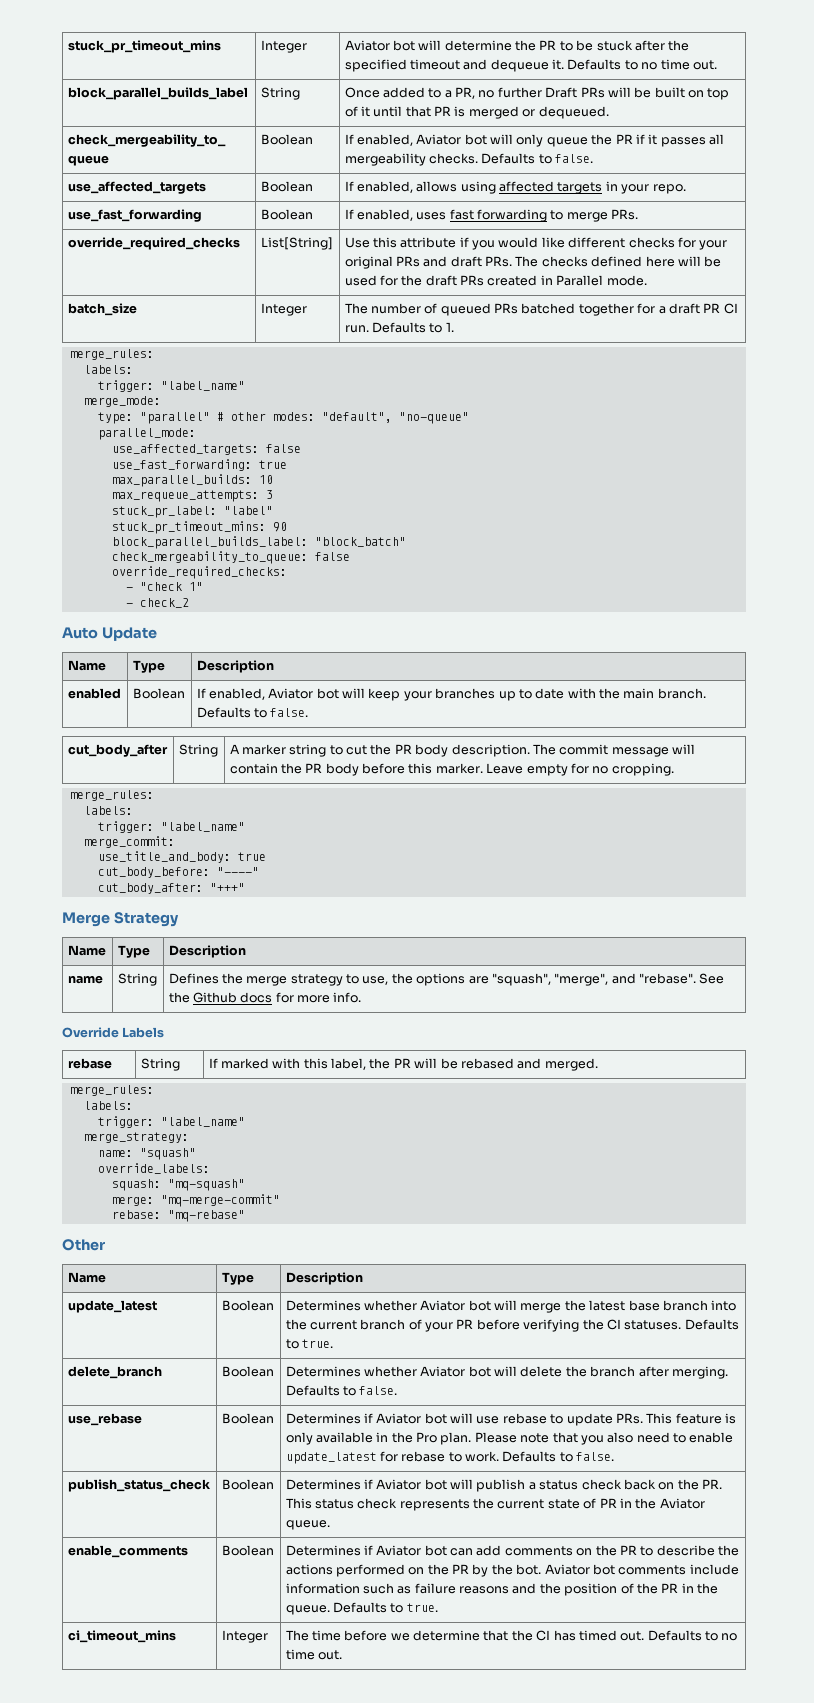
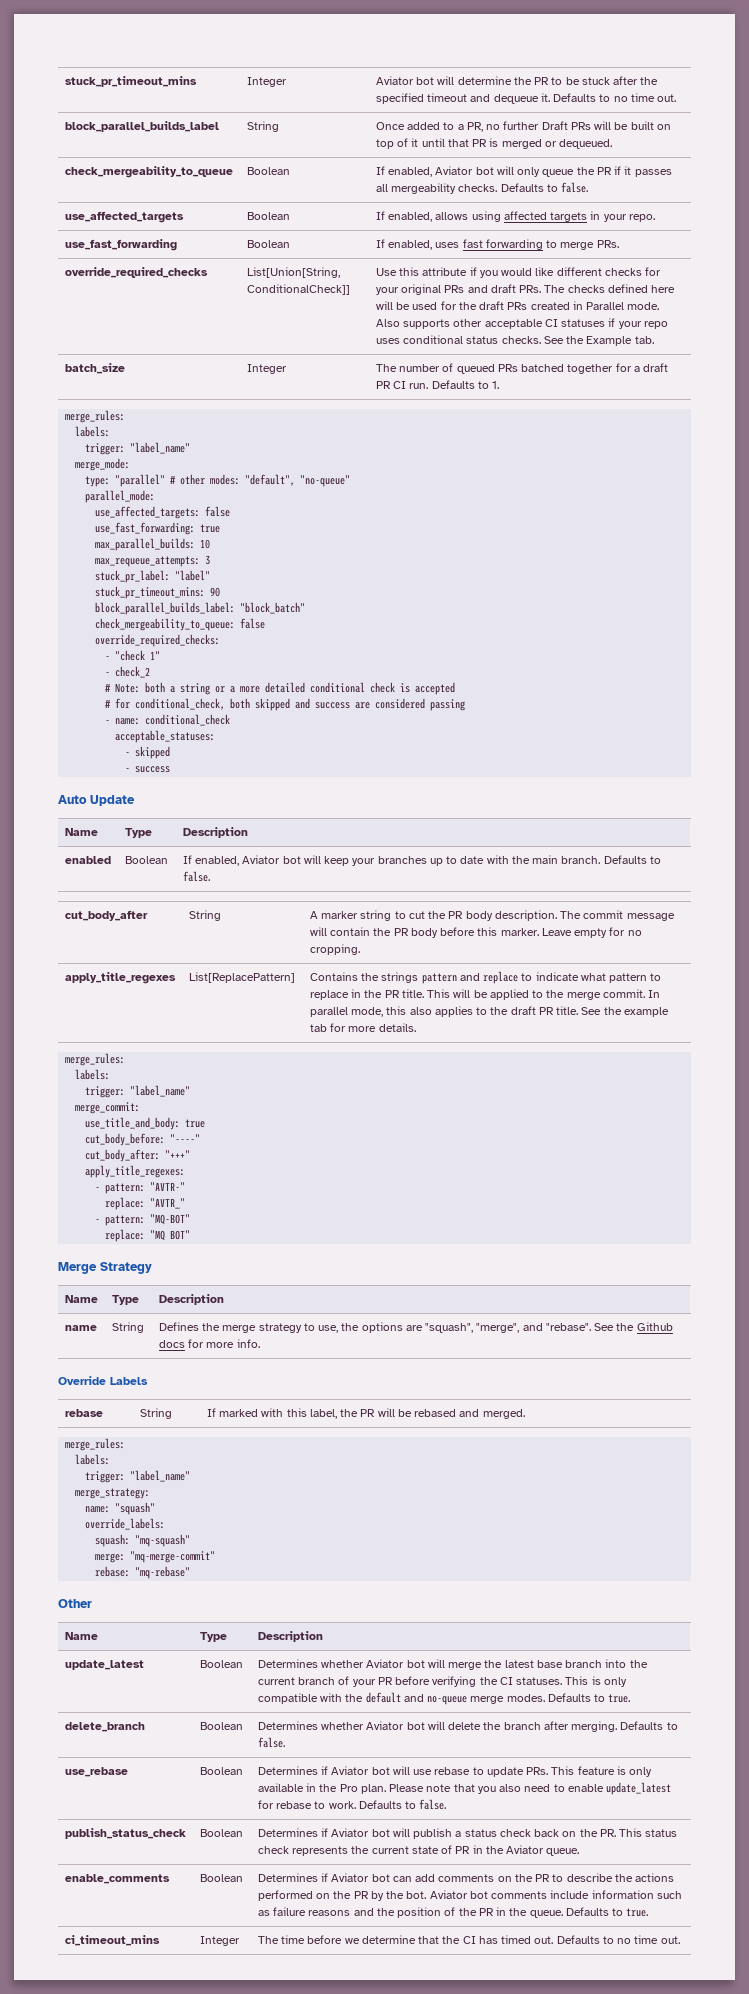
[260,237,333,250] List[String] -> [246,267,340,278] [246,284,350,295] List[Union[String, ConditionalCheck]]
(647, 280) none -> [375,318,668,329] [375,335,654,346] Also supports other acceptable CI statuses if your repo uses conditional status checks. See the Example tab.
(189, 603) none -> [105,682,456,695] [105,698,466,711] [105,714,231,726] [115,730,216,743] [125,746,171,759] [125,766,171,773] // # Note: both a string or a more detailed conditional check is accepted // # for conditional_check, both skipped and success are considered passing // - name: conditional_check // acceptable_statuses: // - skipped // - success
(674, 769) none -> [64,972,176,984] [188,972,295,983] [309,971,662,984] [309,989,661,1000] [309,1006,669,1017] [309,1023,416,1032] // apply_title_regexes | List[ReplacePattern] | Contains the strings pattern and replace to indicate what pattern to replace in the PR title. This will be applied to the merge commit. In parallel mode, this also applies to the draft PR title. See the example tab for more details.
(245, 887) none -> [85,1165,186,1178] [95,1182,186,1194] [105,1197,186,1210] [95,1214,191,1226] [105,1229,191,1242] // apply_title_regexes: // - pattern: "AVTR-" // replace: "AVTR_" // - pattern: "MQ-BOT" // replace: "MQ BOT"
(682, 1325) none -> [565,1676,627,1687] [257,1692,545,1705] This is only compatible with the default and no-queue merge modes.

